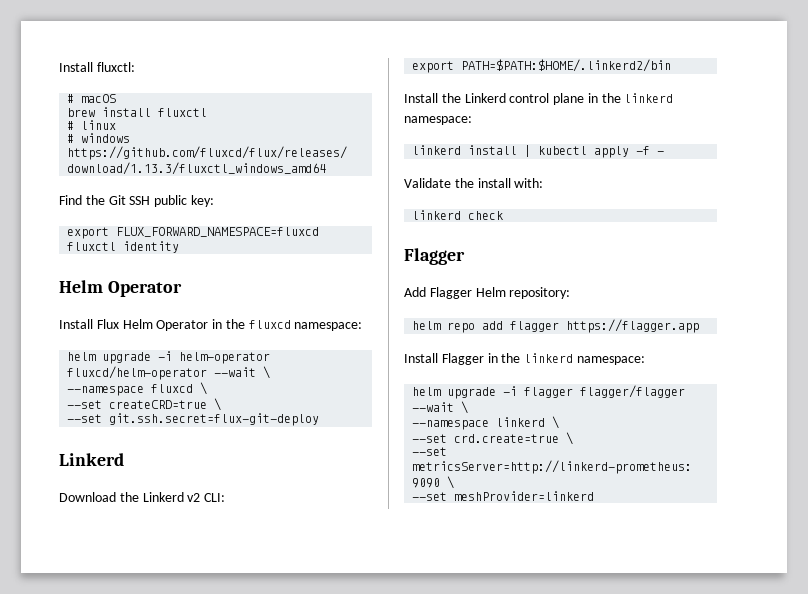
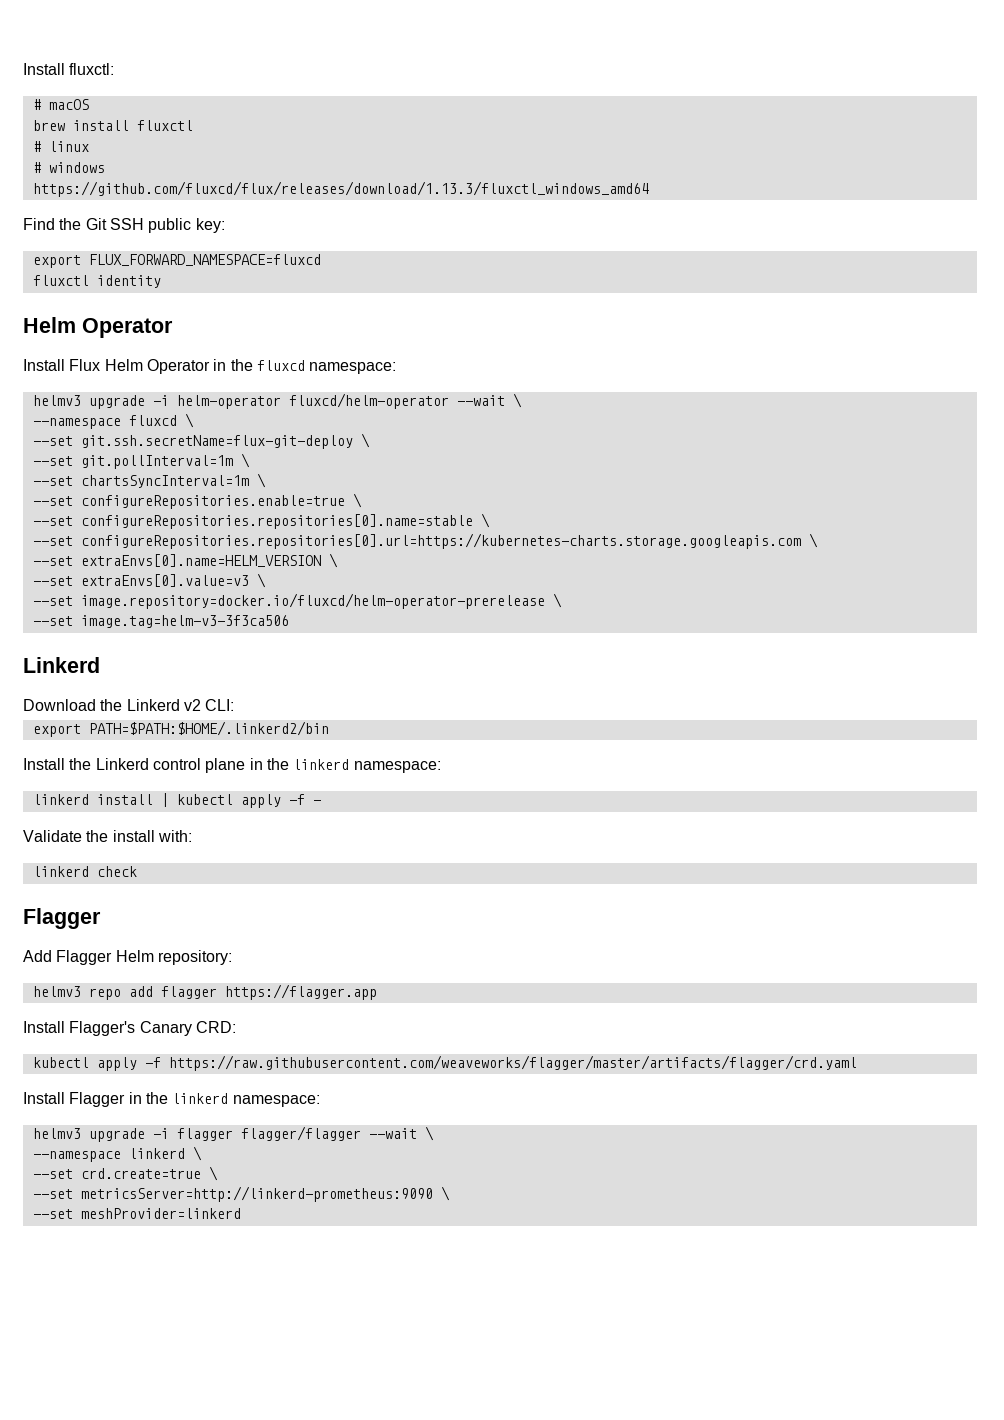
[67,352,97,361] helm -> [32,395,81,406] helmv3
[109,398,222,411] [67,413,320,426] createCRD=true \ // --set git.ssh.secret=flux-git-deploy -> [80,433,370,449] [32,453,250,469] [32,473,266,488] [32,493,362,509] [32,513,490,529] [32,533,818,549] [32,553,338,568] [32,573,266,588] [32,593,562,609] [32,615,289,628] git.ssh.secretName=flux-git-deploy \ // --set git.pollInterval=1m \ // --set chartsSyncInterval=1m \ // --set configureRepositories.enable=true \ // --set configureRepositories.repositories[0].name=stable \ // --set configureRepositories.repositories[0].url=https://kubernetes-charts.storage.googleapis.com \ // --set extraEnvs[0].name=HELM_VERSION \ // --set extraEnvs[0].value=v3 \ // --set image.repository=docker.io/fluxcd/helm-operator-prerelease \ // --set image.tag=helm-v3-3f3ca506
[412,321,442,330] helm -> [32,986,81,997] helmv3
(700, 326) none -> [23,1021,236,1036] [32,1055,857,1071] // Install Flagger's Canary CRD: // kubectl apply -f https://raw.githubusercontent.com/weaveworks/flagger/master/artifacts/flagger/crd.yaml
[412,387,442,396] helm -> [32,1128,81,1139] helmv3

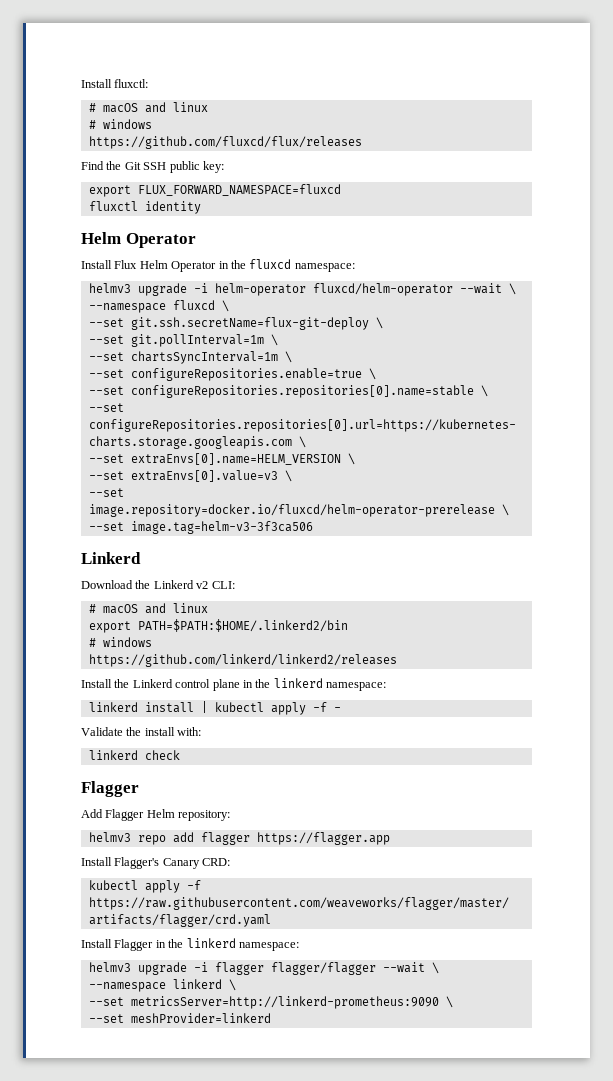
[32,120,193,131] [32,141,41,152] // brew install fluxctl // # -> [144,102,166,113] and
[32,181,649,197] https://github.com/fluxcd/flux/releases/download/1.13.3/fluxctl_windows_amd64 -> [88,136,362,149] https://github.com/fluxcd/flux/releases
(235, 705) none -> [88,603,208,614] // # macOS and linux
(329, 728) none -> [88,637,152,647] [88,654,397,667] // # windows // https://github.com/linkerd/linkerd2/releases
[32,1166,218,1181] // --set crd.create=true \ -> (236, 985) none

